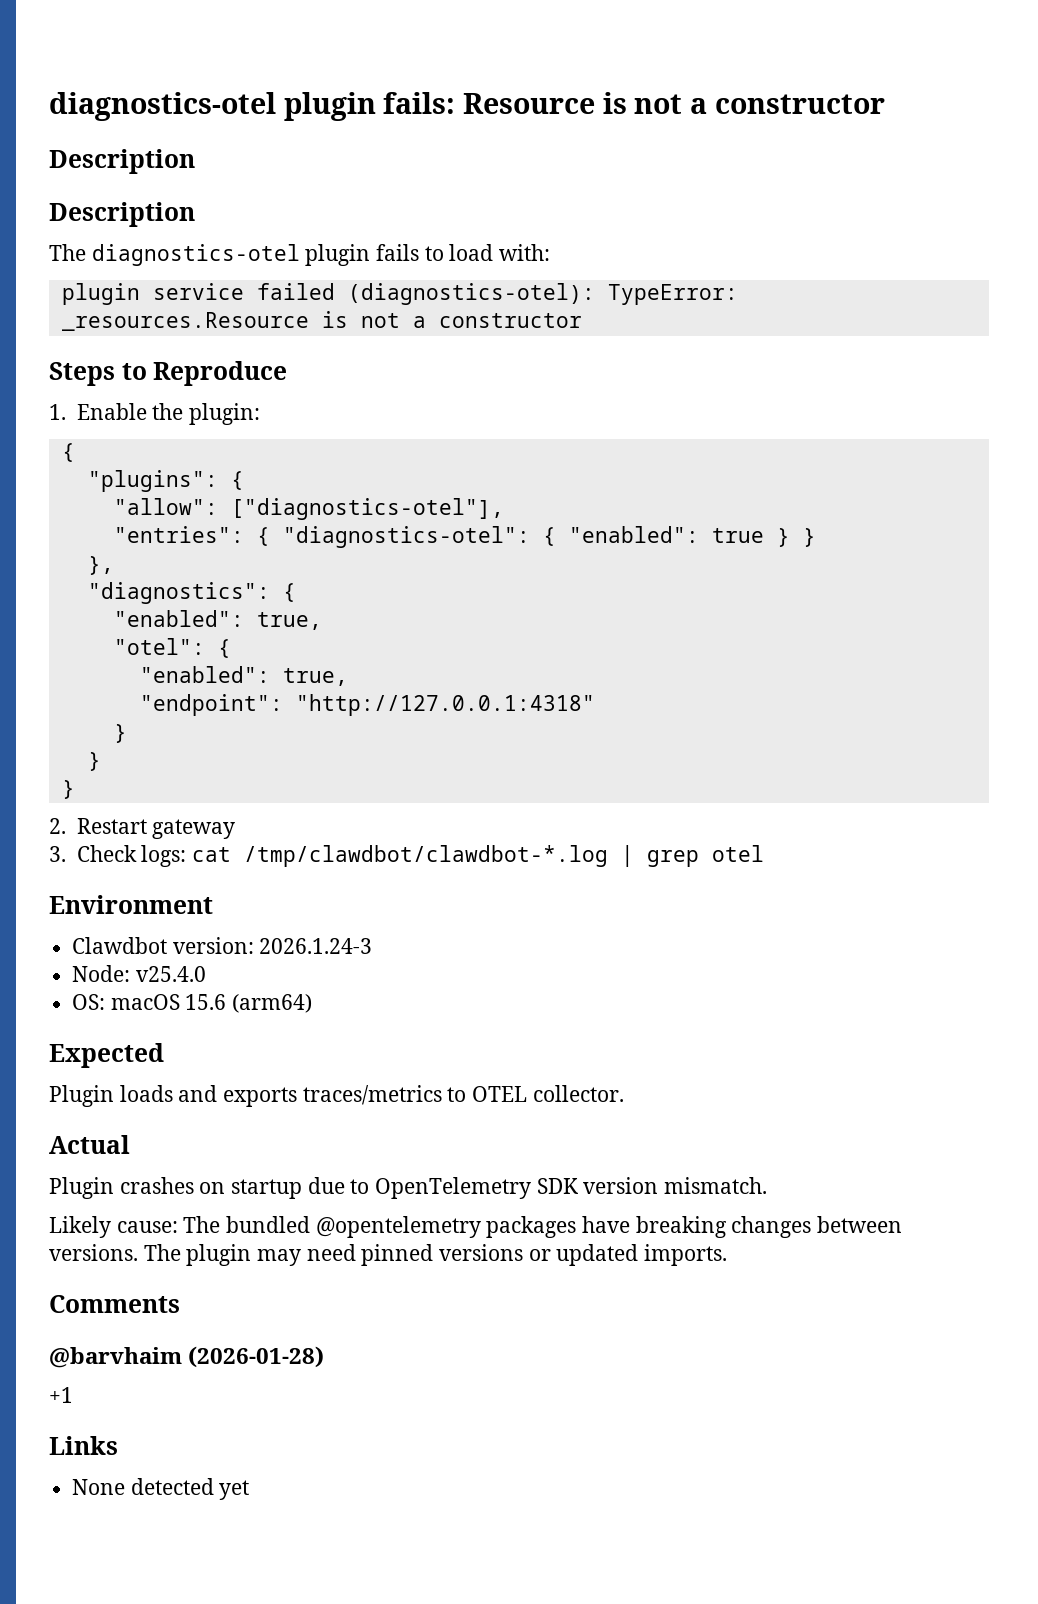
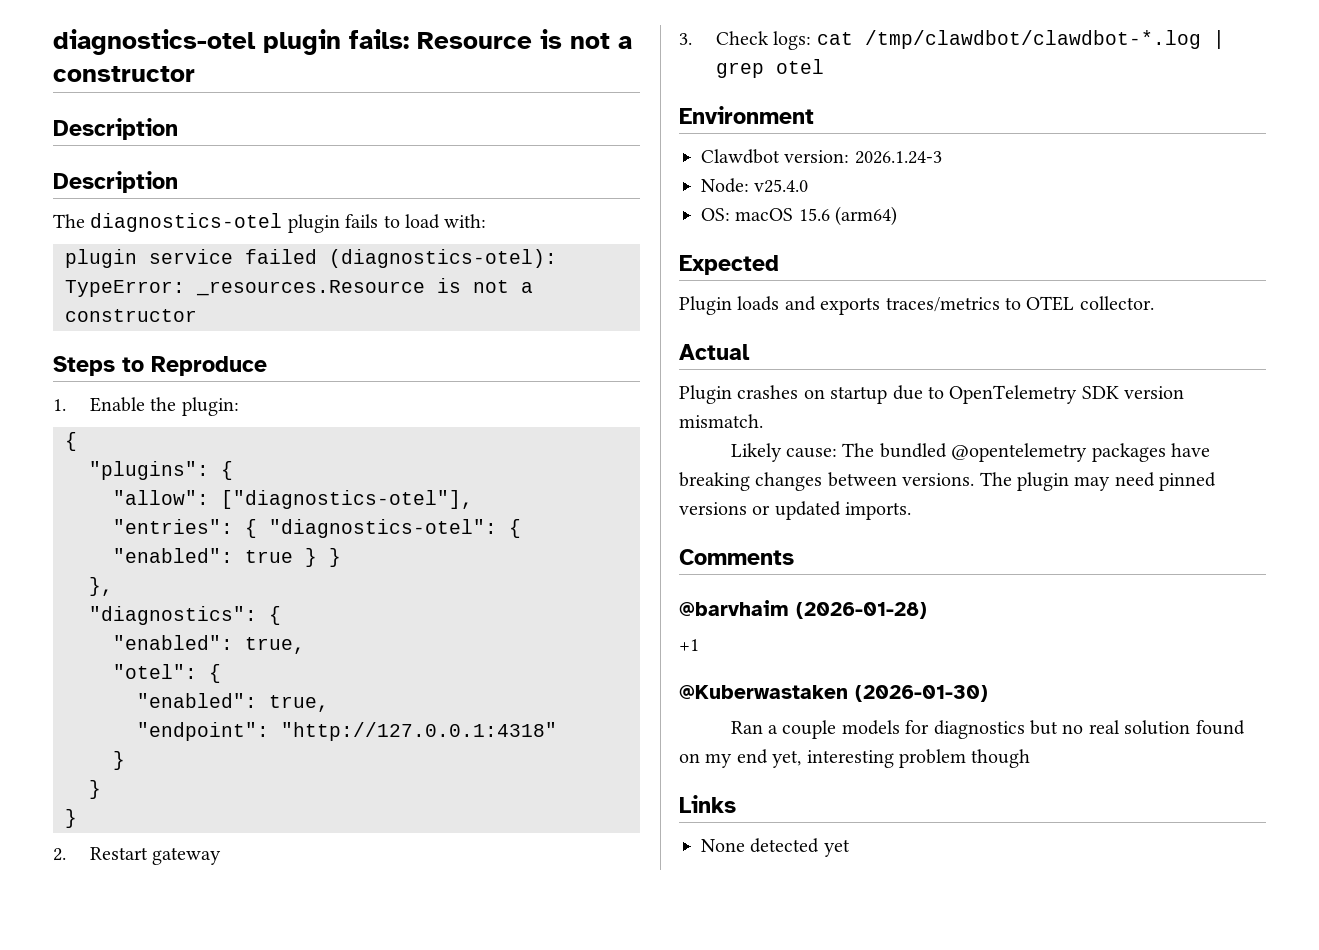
(73, 1395) none -> [679,685,988,702] [730,720,1245,739] [679,749,1031,768] // @Kuberwastaken (2026-01-30) // Ran a couple models for diagnostics but no real solution found on my end yet, interesting problem though

